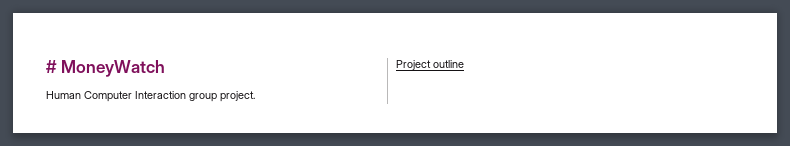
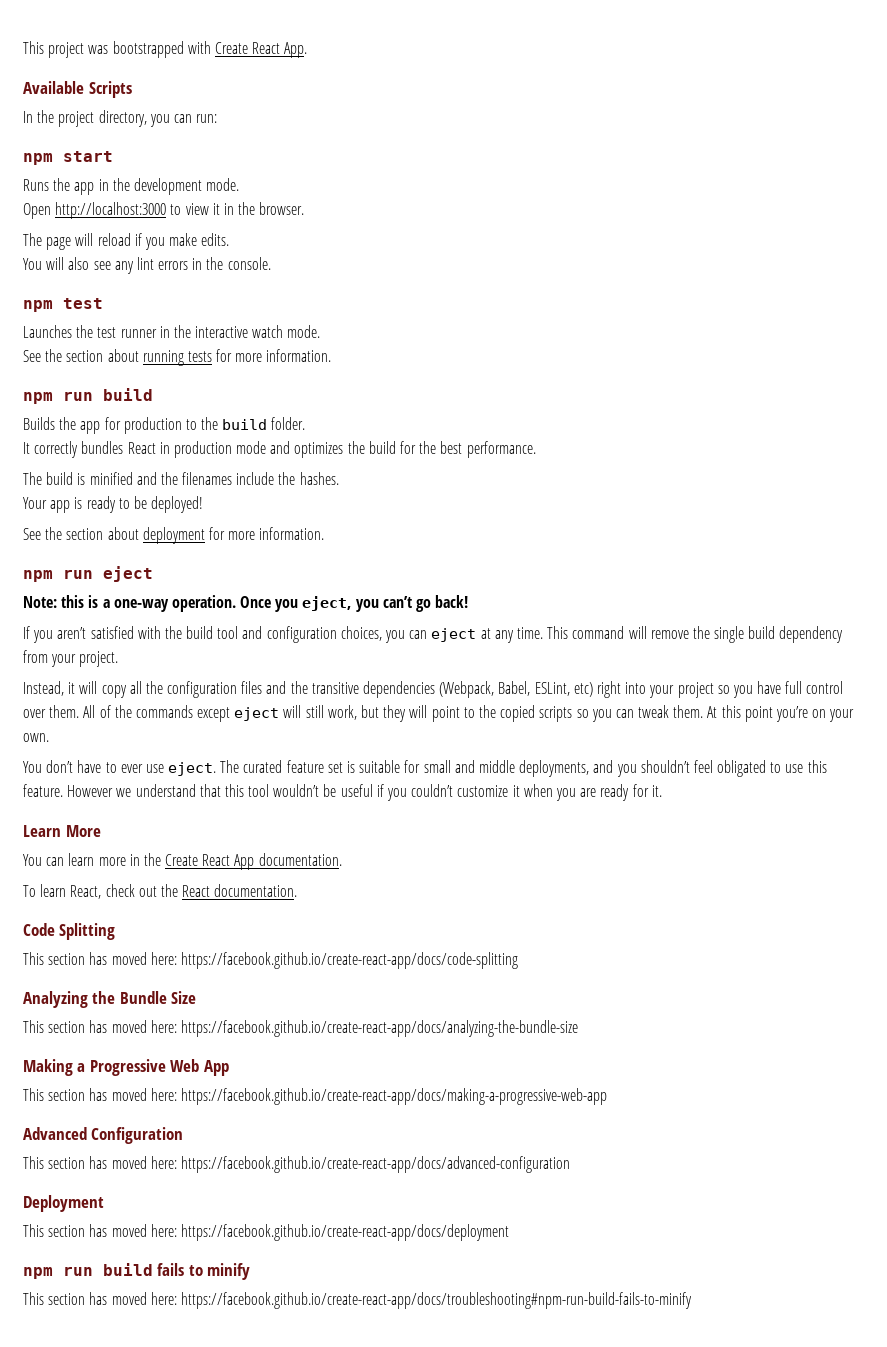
[46,60,165,77] [46,91,255,102] [396,60,464,70] # MoneyWatch // Human Computer Interaction group project. // Project outline -> [23,41,308,58] [23,81,132,98] [23,110,218,127] [23,151,113,165] [23,178,240,195] [23,202,305,219] [23,233,230,250] [23,257,271,274] [23,298,103,312] [23,325,321,338] [23,349,332,366] [23,388,153,404] [23,417,306,434] [23,441,536,458] [23,472,339,485] [23,496,204,513] [23,527,325,544] [23,566,153,582] [23,595,469,612] [23,626,844,643] [23,650,119,667] [23,681,844,698] [23,705,855,722] [23,733,49,742] [23,760,827,777] [23,784,662,801] [23,825,101,837] [23,853,342,870] [23,884,298,899] [23,923,116,940] [23,952,518,969] [23,991,197,1008] [23,1020,578,1037] [23,1059,229,1076] [23,1088,607,1105] [23,1127,184,1144] [23,1156,570,1173] [23,1195,104,1212] [23,1224,509,1241] [23,1263,251,1280] [23,1292,692,1309] This project was bootstrapped with Create React App. // Available Scripts // In the project directory, you can run: // npm start // Runs the app in the development mode. // Open http://localhost:3000 to view it in the browser. // The page will reload if you make edits. // You will also see any lint errors in the console. // npm test // Launches the test runner in the interactive watch mode. // See the section about running tests for more information. // npm run build // Builds the app for production to the build folder. // It correctly bundles React in production mode and optimizes the build for the best performance. // The build is minified and the filenames include the hashes. // Your app is ready to be deployed! // See the section about deployment for more information. // npm run eject // Note: this is a one-way operation. Once you eject, you can’t go back! // If you aren’t satisfied with the build tool and configuration choices, you can eject at any time. This command will remove the single build dependency from your project. // Instead, it will copy all the configuration files and the transitive dependencies (Webpack, Babel, ESLint, etc) right into your project so you have full control over them. All of the commands except eject will still work, but they will point to the copied scripts so you can tweak them. At this point you’re on your own. // You don’t have to ever use eject. The curated feature set is suitable for small and middle deployments, and you shouldn’t feel obligated to use this feature. However we understand that this tool wouldn’t be useful if you couldn’t customize it when you are ready for it. // Learn More // You can learn more in the Create React App documentation. // To learn React, check out the React documentation. // Code Splitting // This section has moved here: https://facebook.github.io/create-react-app/docs/code-splitting // Analyzing the Bundle Size // This section has moved here: https://facebook.github.io/create-react-app/docs/analyzing-the-bundle-size // Making a Progressive Web App // This section has moved here: https://facebook.github.io/create-react-app/docs/making-a-progressive-web-app // Advanced Configuration // This section has moved here: https://facebook.github.io/create-react-app/docs/advanced-configuration // Deployment // This section has moved here: https://facebook.github.io/create-react-app/docs/deployment // npm run build fails to minify // This section has moved here: https://facebook.github.io/create-react-app/docs/troubleshooting#npm-run-build-fails-to-minify

